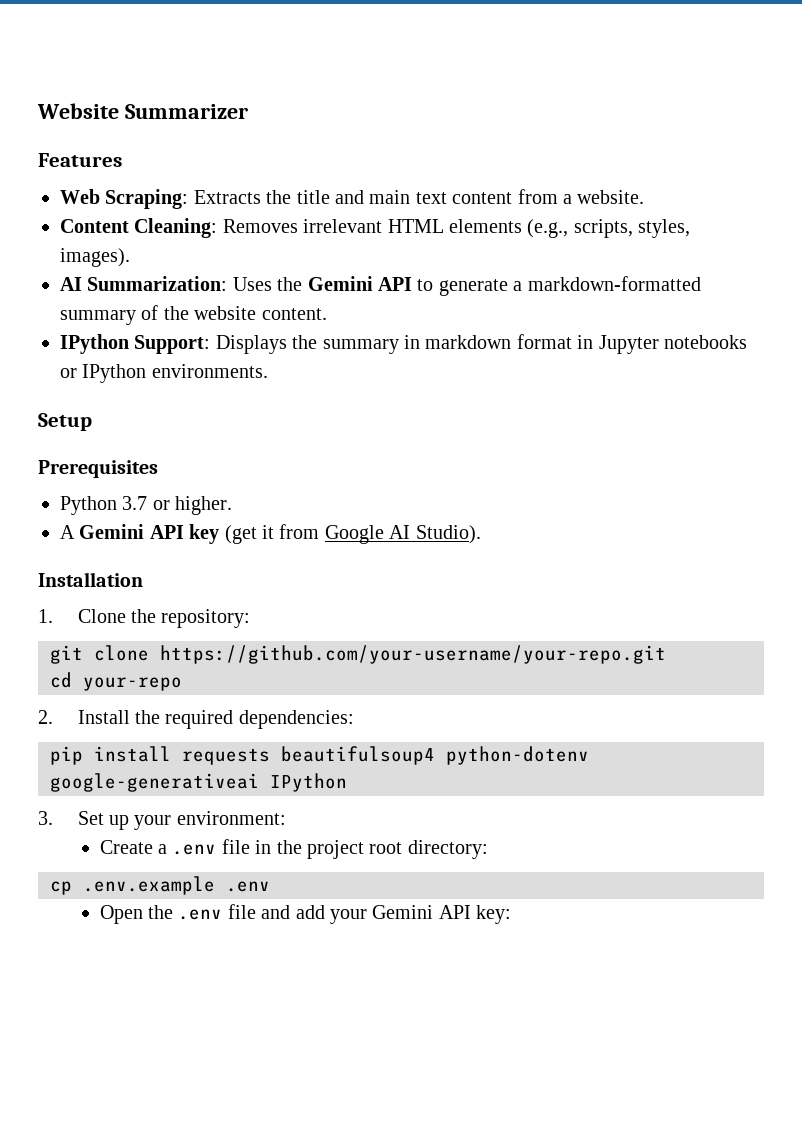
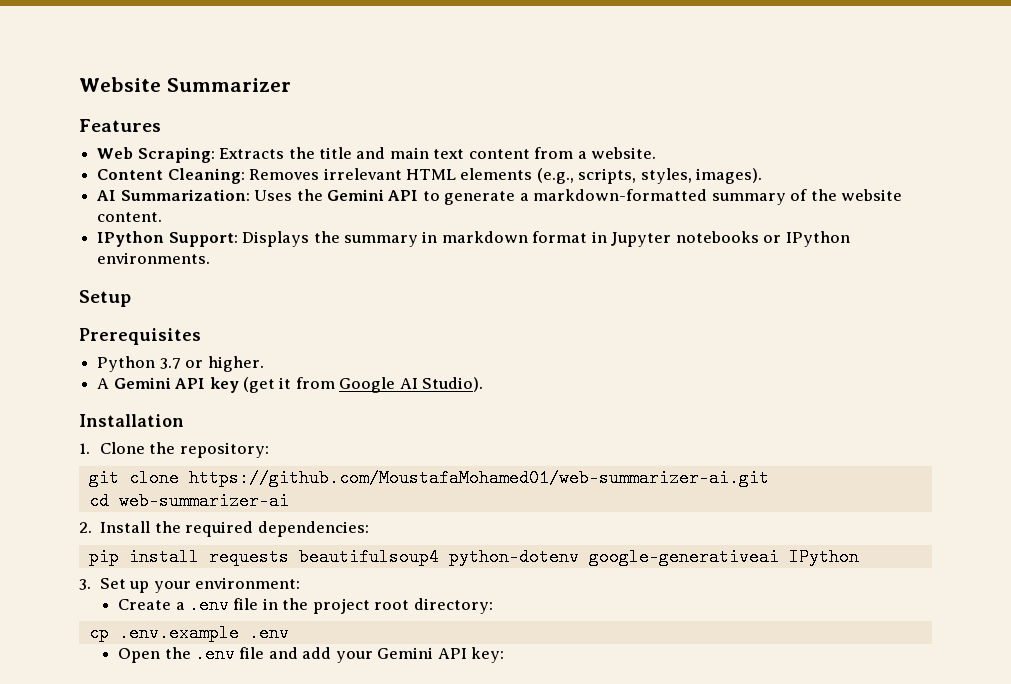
[160,645,666,664] https://github.com/your-username/your-repo.git -> [188,469,769,487] https://github.com/MoustafaMohamed01/web-summarizer-ai.git
[83,677,182,691] your-repo -> [118,492,289,510] web-summarizer-ai

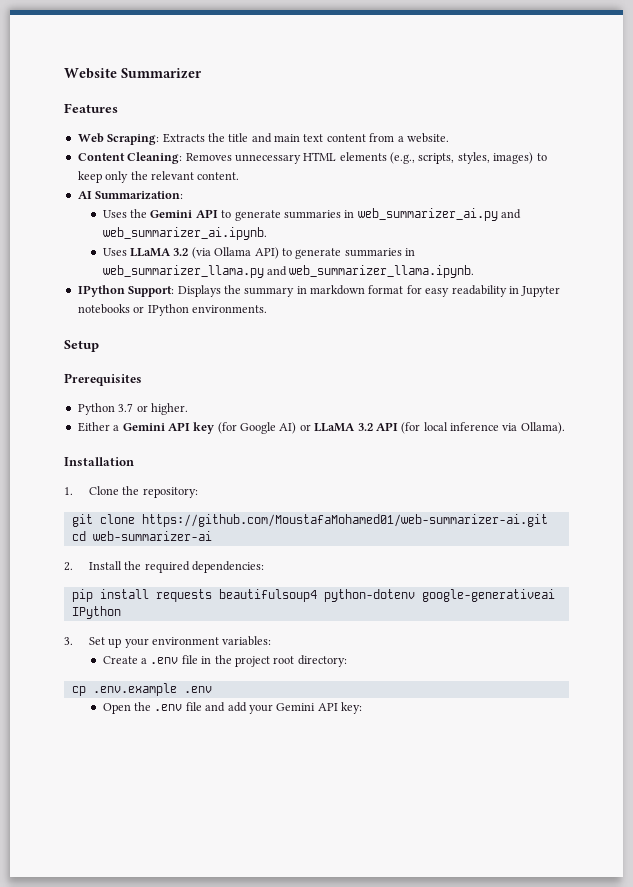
[323,168,402,180] irrelevant -> [234,154,301,164] unnecessary
[696,168,763,184] images). -> [493,152,547,164] [77,171,240,183] images) to keep only the relevant content.
(250, 195) none -> (184, 195) //
[519,189,903,205] [97,212,163,222] a markdown-formatted summary of the website content. -> [283,208,522,221] [102,227,267,240] [102,247,416,259] [102,265,475,278] summaries in web_summarizer_ai.py and web_summarizer_ai.ipynb. // Uses LLaMA 3.2 (via Ollama API) to generate summaries in web_summarizer_llama.py and web_summarizer_llama.ipynb.
(588, 237) none -> [406,285,507,297] for easy readability
[97,378,110,389] A -> [77,422,120,432] Either a
[242,377,484,393] (get it from Google AI Studio). -> [217,422,565,434] (for Google AI) or LLaMA 3.2 API (for local inference via Ollama).
[195,577,301,589] environment: -> [152,636,272,646] environment variables:

